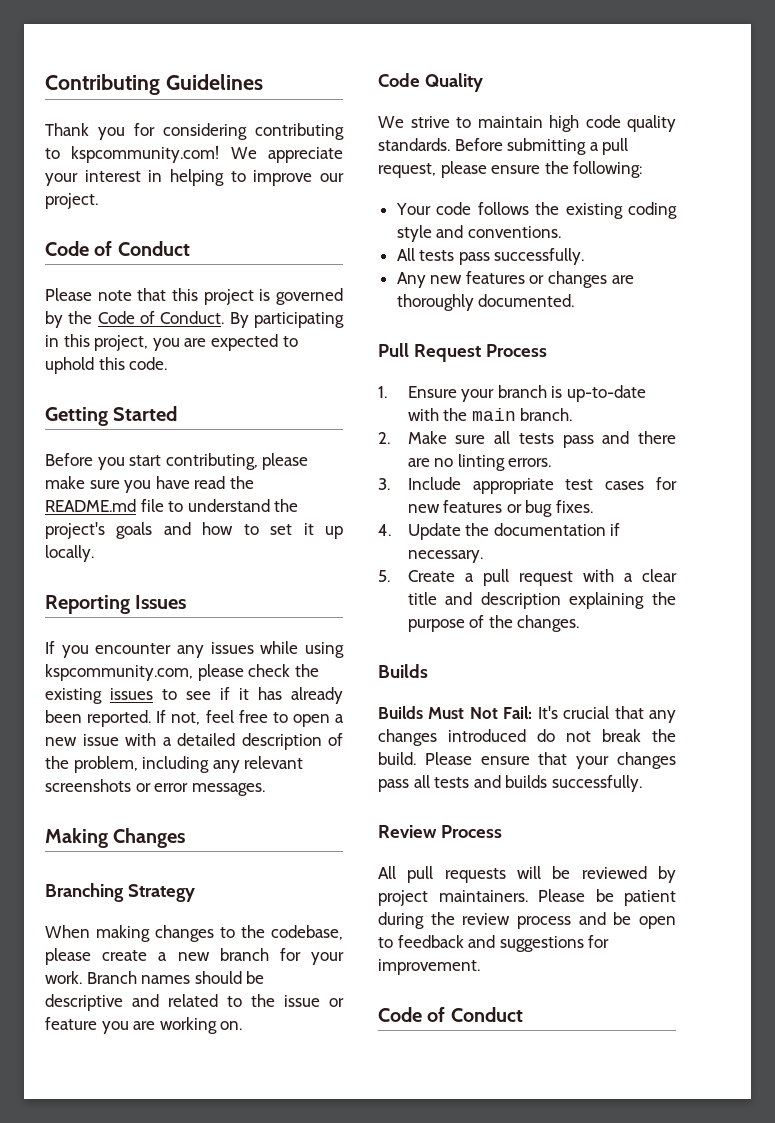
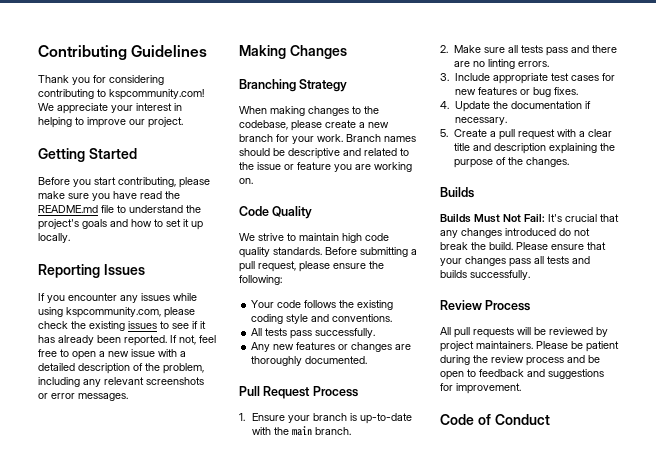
[45,241,190,256] [45,288,343,305] [45,311,344,328] [45,334,298,351] [45,357,168,374] // Code of Conduct // Please note that this project is governed by the Code of Conduct. By participating in this project, you are expected to uphold this code. -> (183, 122) none

